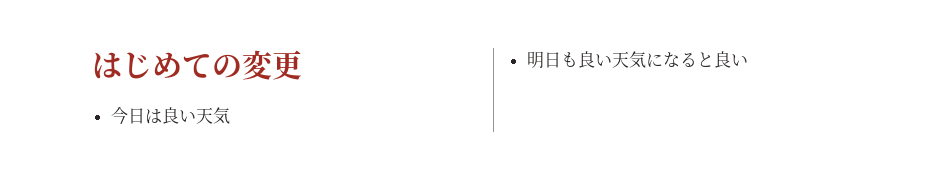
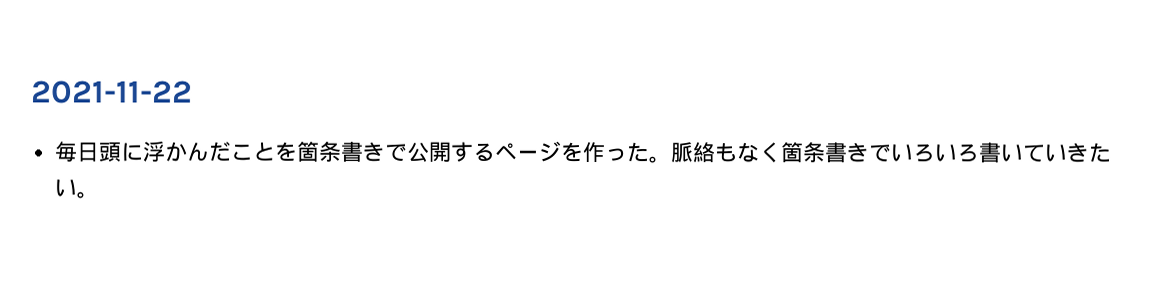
[92,50,302,80] [110,106,230,125] [526,51,748,69] はじめての変更 // 今日は良い天気 // 明日も良い天気になると良い -> [31,80,193,104] [54,140,1112,164] [54,178,100,199] 2021-11-22 // 毎日頭に浮かんだことを箇条書きで公開するページを作った。脈絡もなく箇条書きでいろいろ書いていきたい。

